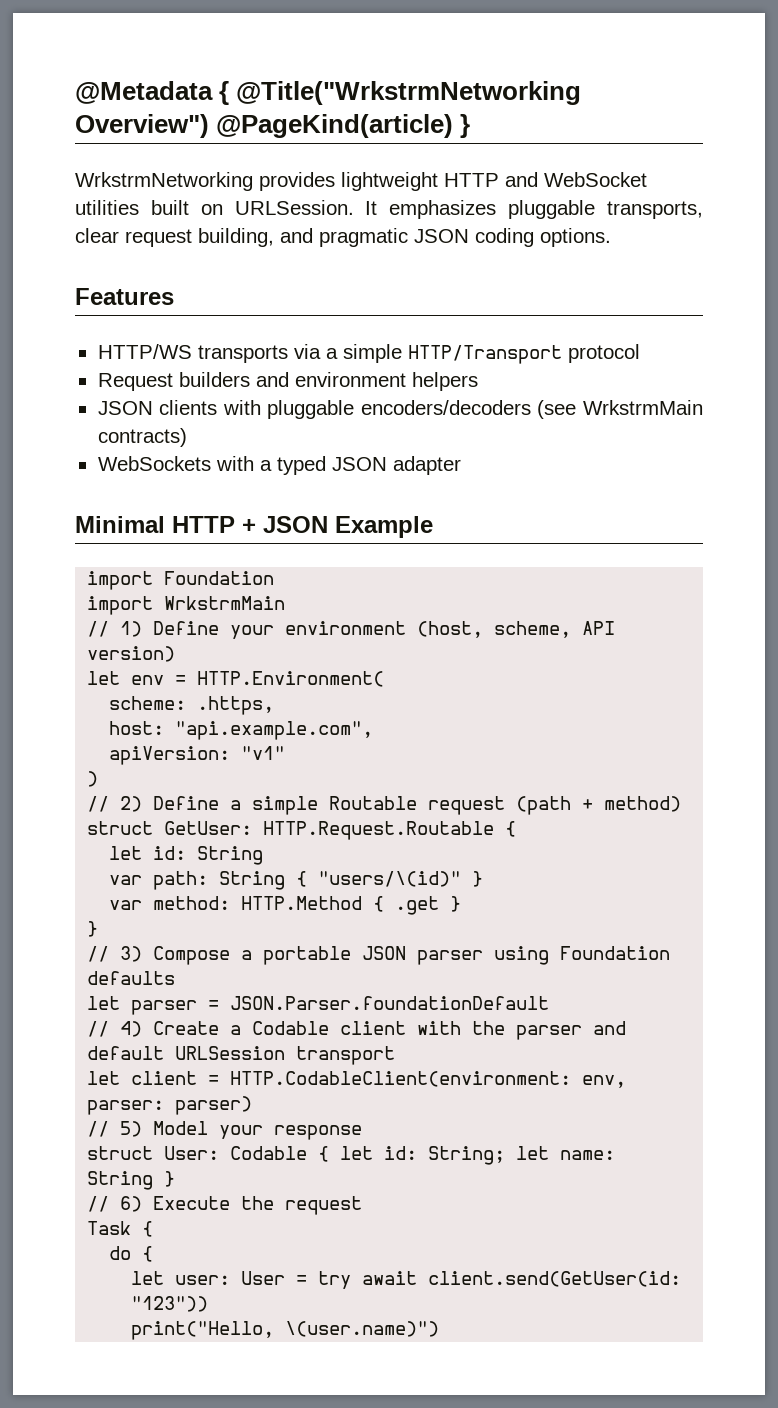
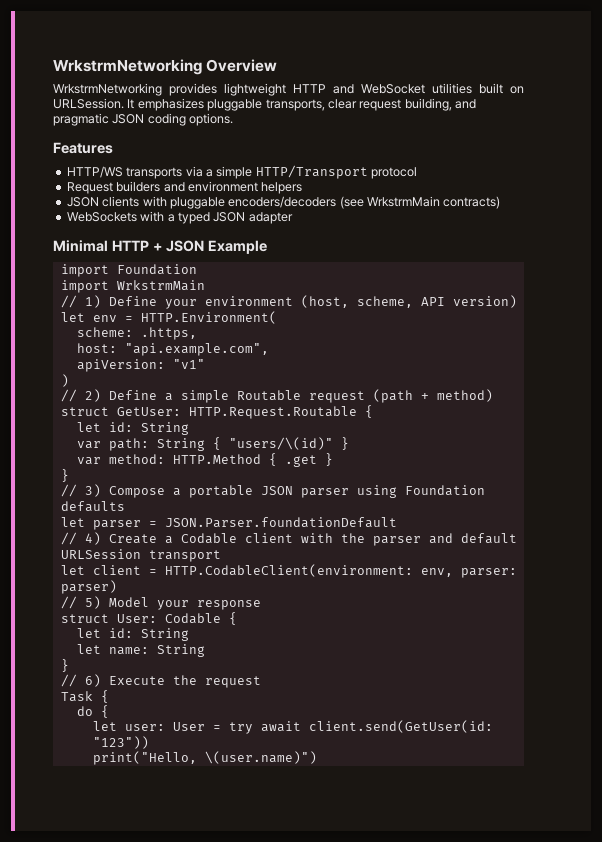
[75,81,582,105] [75,114,471,138] @Metadata { @Title("WrkstrmNetworking Overview") @PageKind(article) } -> [53,59,278,75] WrkstrmNetworking Overview
[340,1146,506,1165] let id: String; -> [76,628,189,641] // let id: String //
(154, 1180) none -> (205, 650) //

